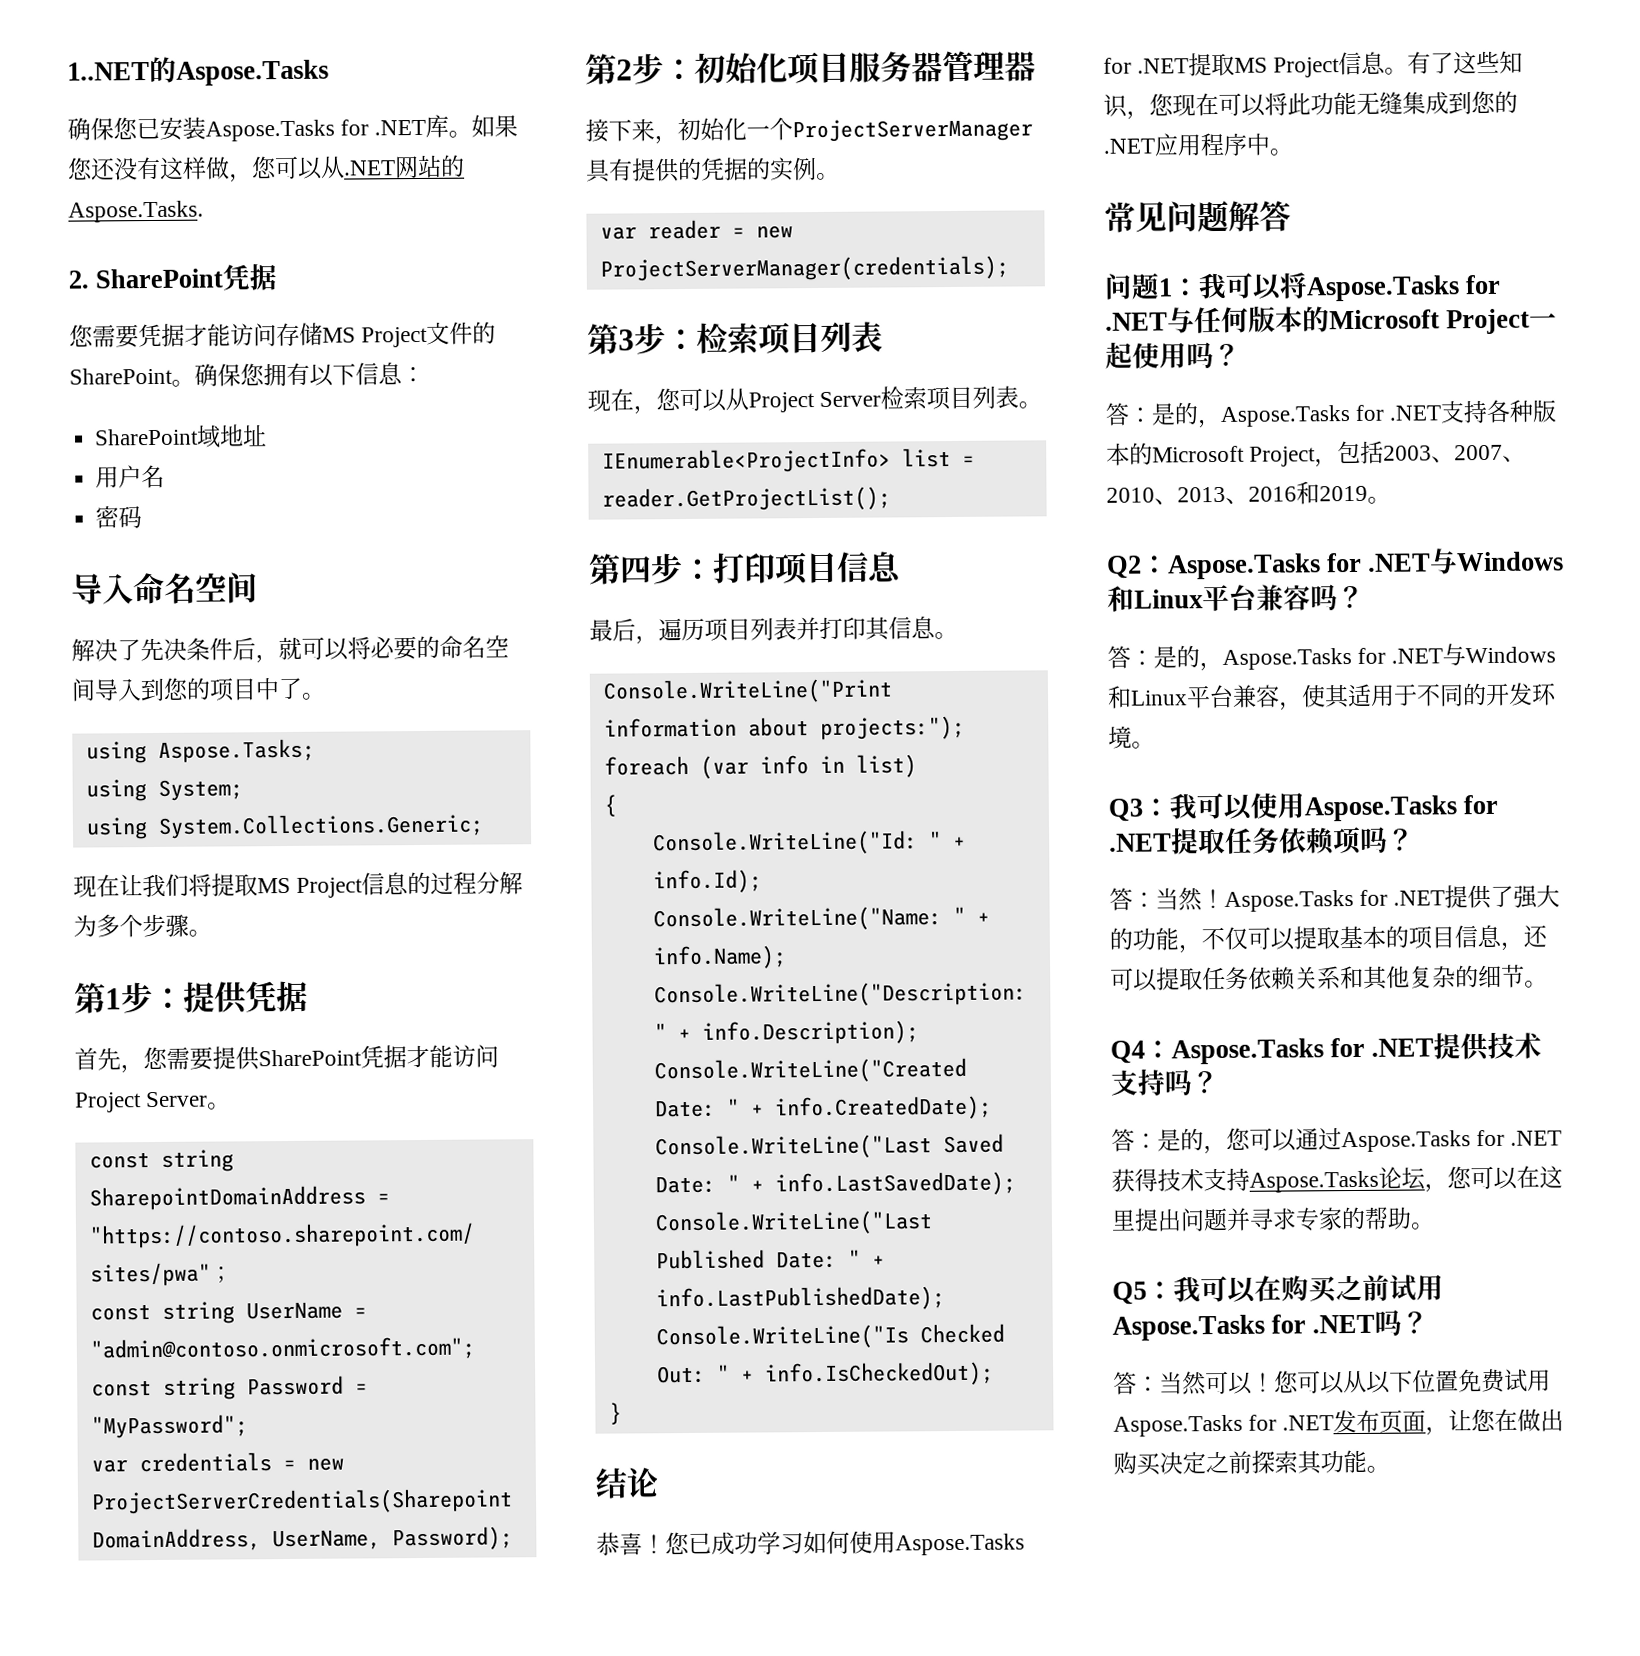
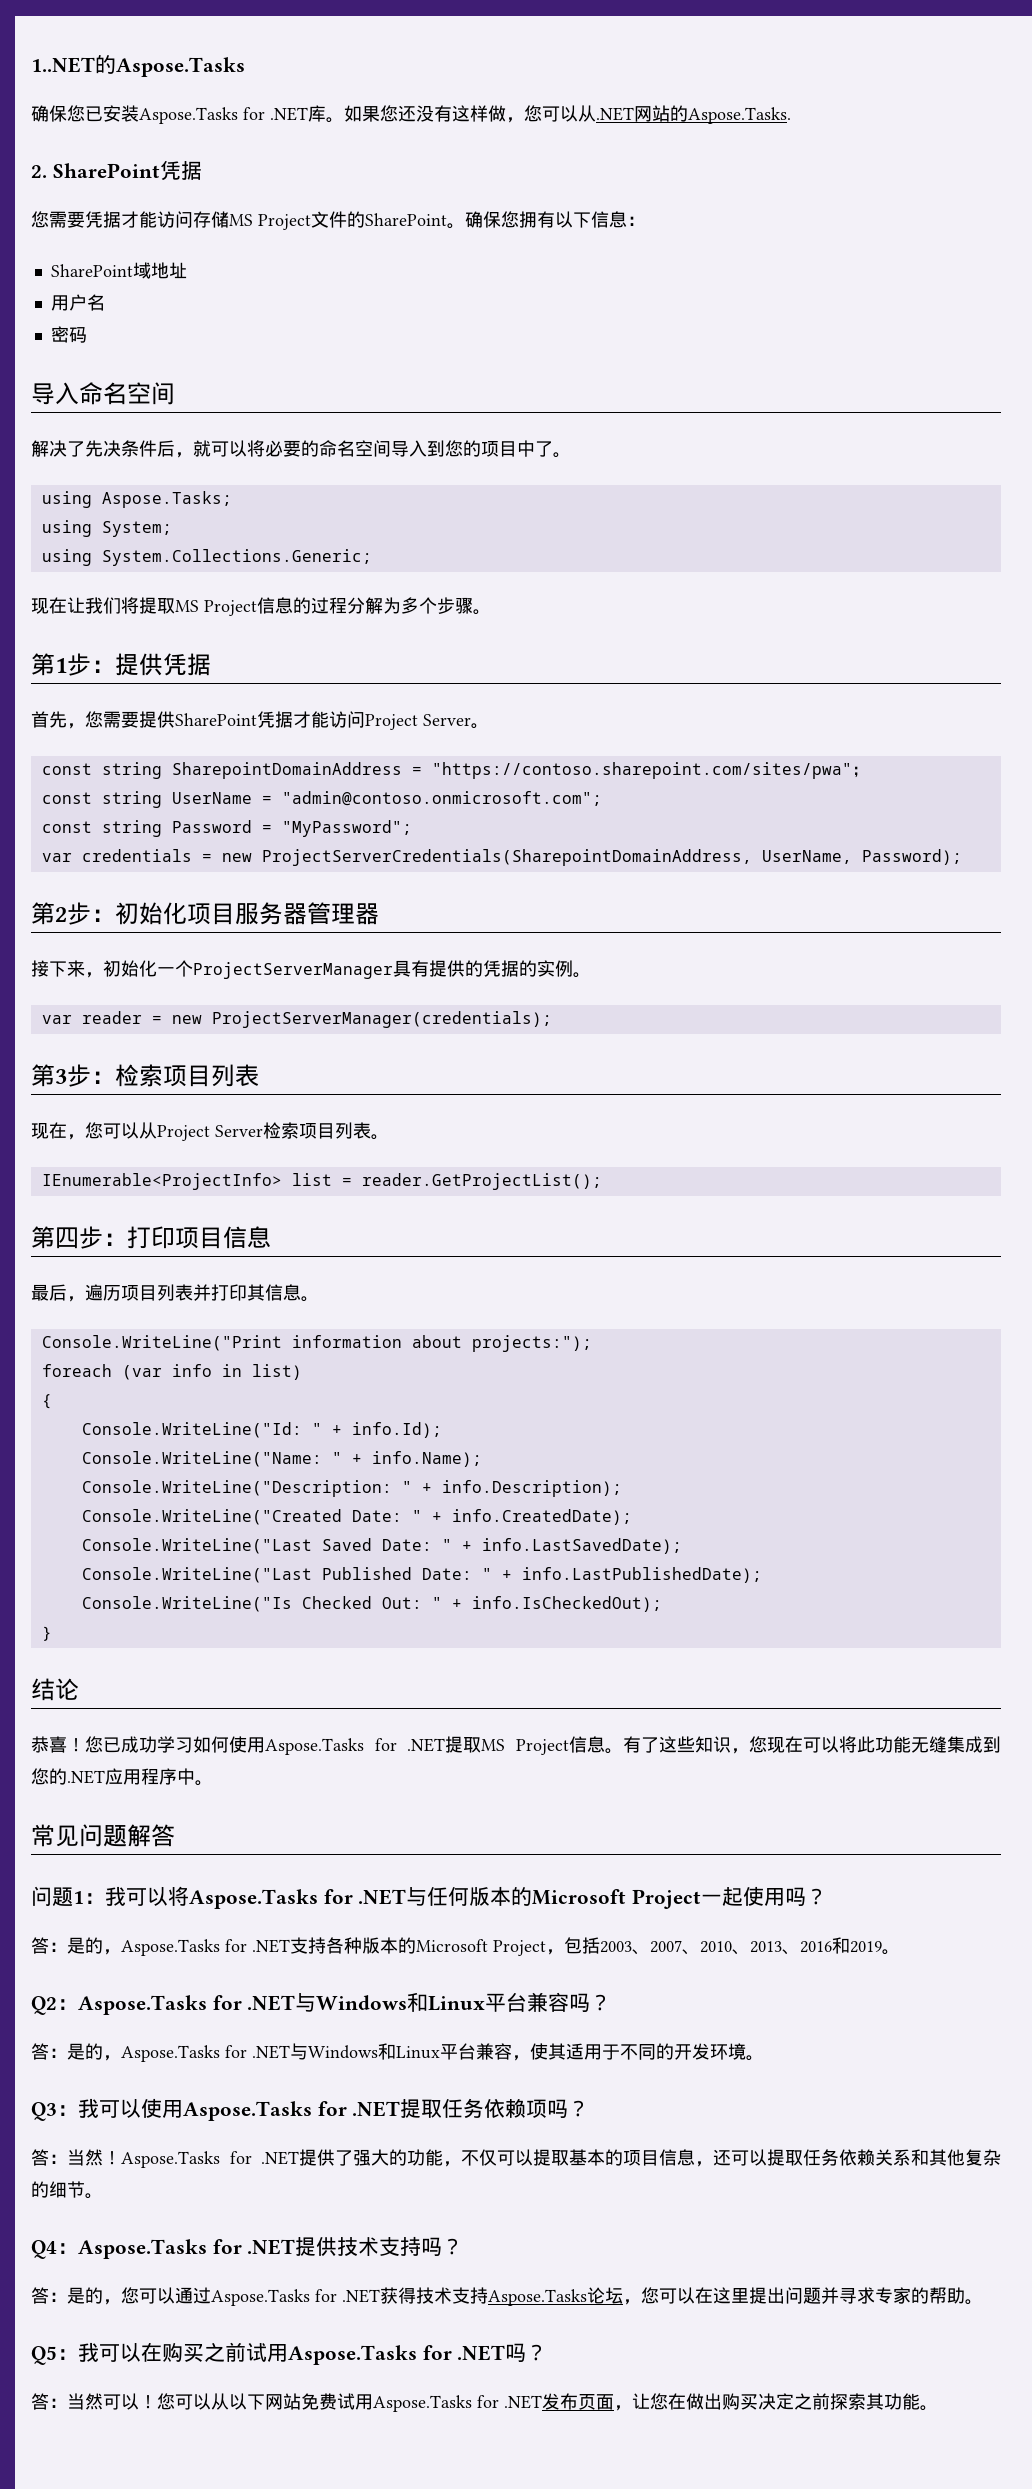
[1412,1369,1459,1393] 位置 -> [265,2393,301,2410] 网站

